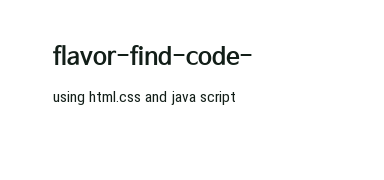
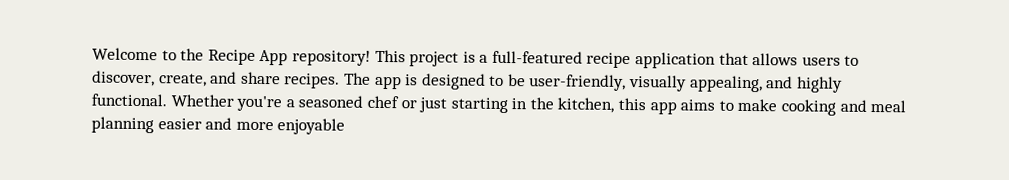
[53,45,253,65] [53,91,236,105] flavor-find-code- // using html.css and java script -> [92,47,860,69] [92,70,843,93] [91,93,907,116] [91,116,346,135] Welcome to the Recipe App repository! This project is a full-featured recipe application that allows users to discover, create, and share recipes. The app is designed to be user-friendly, visually appealing, and highly functional. Whether you're a seasoned chef or just starting in the kitchen, this app aims to make cooking and meal planning easier and more enjoyable

